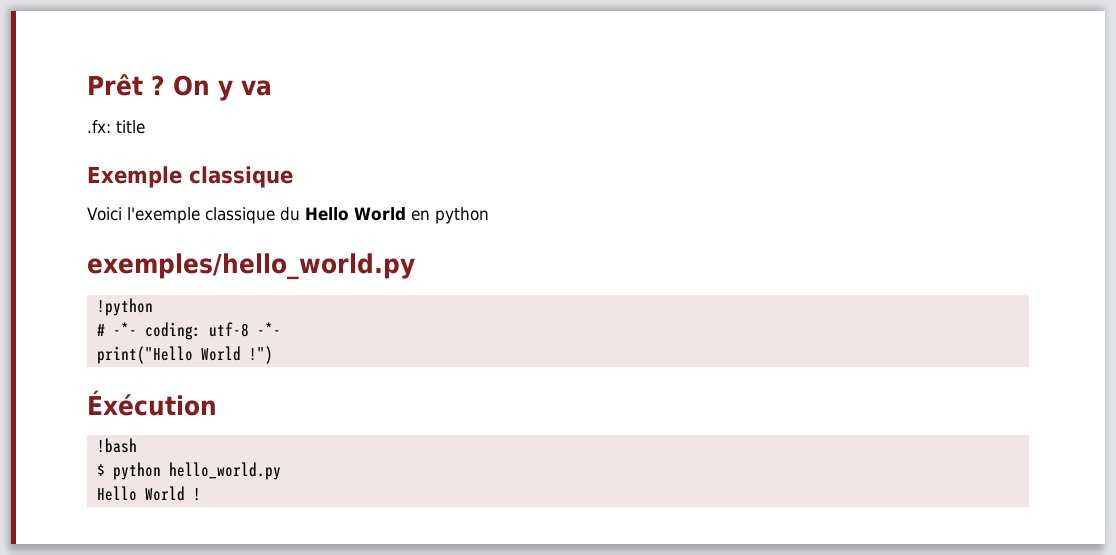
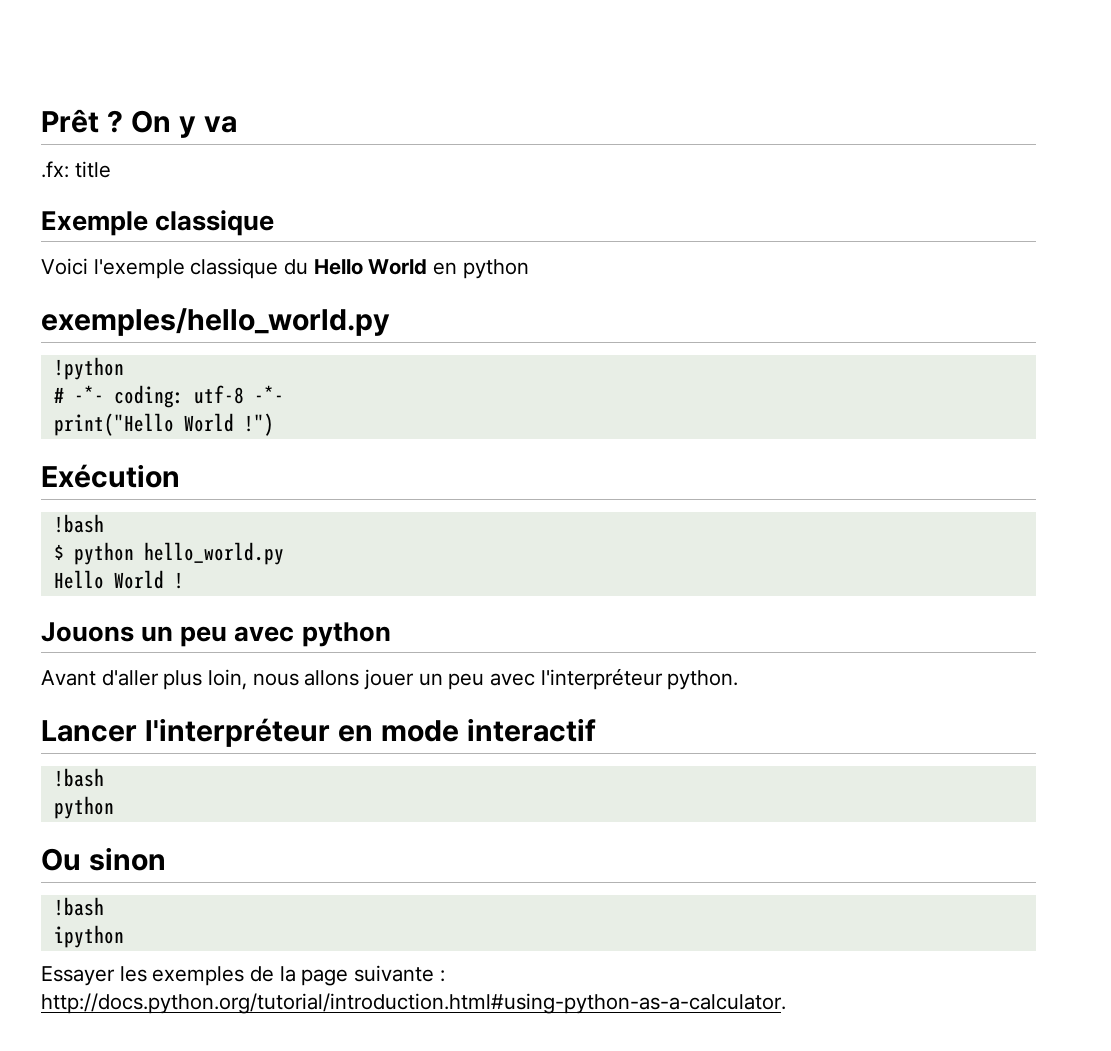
[87,390,217,416] Éxécution -> [41,464,180,488] Exécution
(201, 494) none -> [41,622,391,647] [41,668,739,690] [41,718,596,747] [53,768,104,787] [53,796,114,819] [41,847,166,871] [53,897,104,916] [53,925,124,948] [41,965,445,986] [41,993,786,1014] // Jouons un peu avec python // Avant d'aller plus loin, nous allons jouer un peu avec l'interpréteur python. // Lancer l'interpréteur en mode interactif // !bash // python // Ou sinon // !bash // ipython // Essayer les exemples de la page suivante : http://docs.python.org/tutorial/introduction.html#using-python-as-a-calculator.

